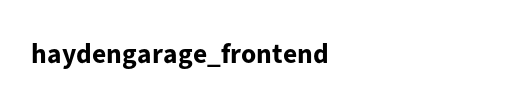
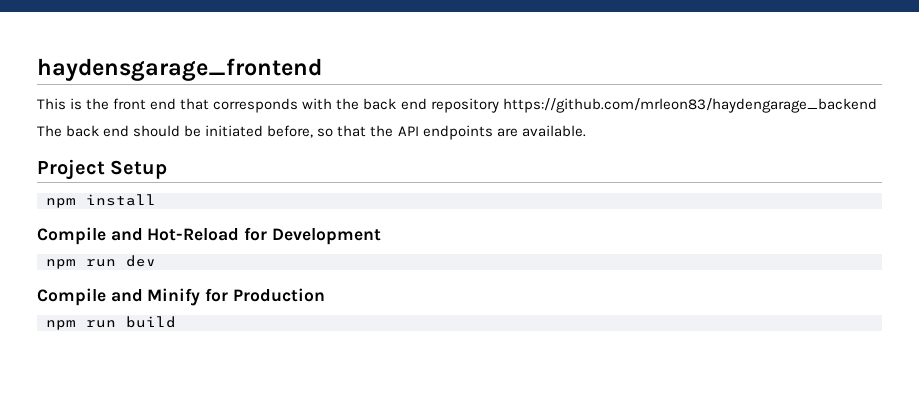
[31,43,329,69] haydengarage_frontend -> [37,58,322,81] [37,98,877,113] [37,125,586,140] [37,159,168,180] [46,194,156,208] [37,227,381,245] [46,255,156,269] [37,288,325,306] [46,316,176,330] haydensgarage_frontend // This is the front end that corresponds with the back end repository https://github.com/mrleon83/haydengarage_backend // The back end should be initiated before, so that the API endpoints are available. // Project Setup // npm install // Compile and Hot-Reload for Development // npm run dev // Compile and Minify for Production // npm run build

